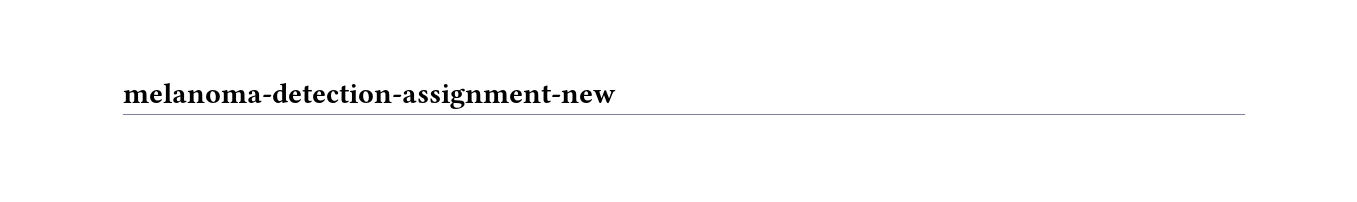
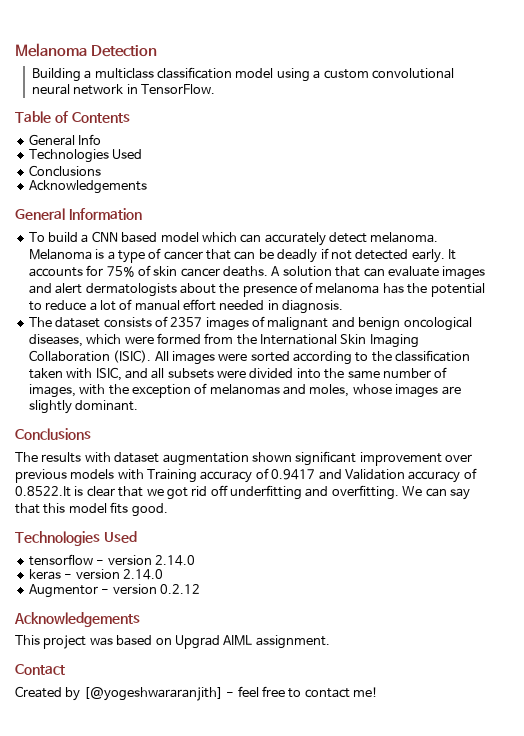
[123,83,616,109] melanoma-detection-assignment-new -> [15,43,157,57] [31,67,454,82] [31,84,215,95] [15,111,130,123] [28,134,102,146] [28,149,143,163] [28,165,101,177] [28,180,147,194] [15,208,142,220] [28,231,439,246] [28,248,456,263] [28,265,486,280] [28,282,485,297] [28,299,344,314] [28,316,472,331] [28,333,419,348] [28,350,471,365] [28,367,448,381] [28,383,461,398] [28,400,139,414] [15,428,91,440] [15,451,472,466] [15,468,477,483] [15,485,470,500] [15,502,168,517] [15,531,137,546] [28,554,195,566] [28,569,163,580] [28,584,200,598] [14,612,140,627] [15,635,330,649] [15,664,65,675] [15,686,378,701] Melanoma Detection // Building a multiclass classification model using a custom convolutional neural network in TensorFlow. // Table of Contents // General Info // Technologies Used // Conclusions // Acknowledgements // General Information // To build a CNN based model which can accurately detect melanoma. Melanoma is a type of cancer that can be deadly if not detected early. It accounts for 75% of skin cancer deaths. A solution that can evaluate images and alert dermatologists about the presence of melanoma has the potential to reduce a lot of manual effort needed in diagnosis. // The dataset consists of 2357 images of malignant and benign oncological diseases, which were formed from the International Skin Imaging Collaboration (ISIC). All images were sorted according to the classification taken with ISIC, and all subsets were divided into the same number of images, with the exception of melanomas and moles, whose images are slightly dominant. // Conclusions // The results with dataset augmentation shown significant improvement over previous models with Training accuracy of 0.9417 and Validation accuracy of 0.8522.It is clear that we got rid off underfitting and overfitting. We can say that this model fits good. // Technologies Used // tensorflow - version 2.14.0 // keras - version 2.14.0 // Augmentor - version 0.2.12 // Acknowledgements // This project was based on Upgrad AIML assignment. // Contact // Created by [@yogeshwararanjith] - feel free to contact me!

